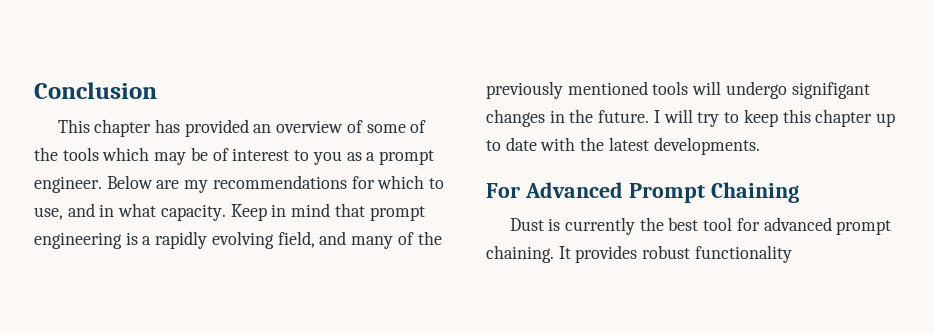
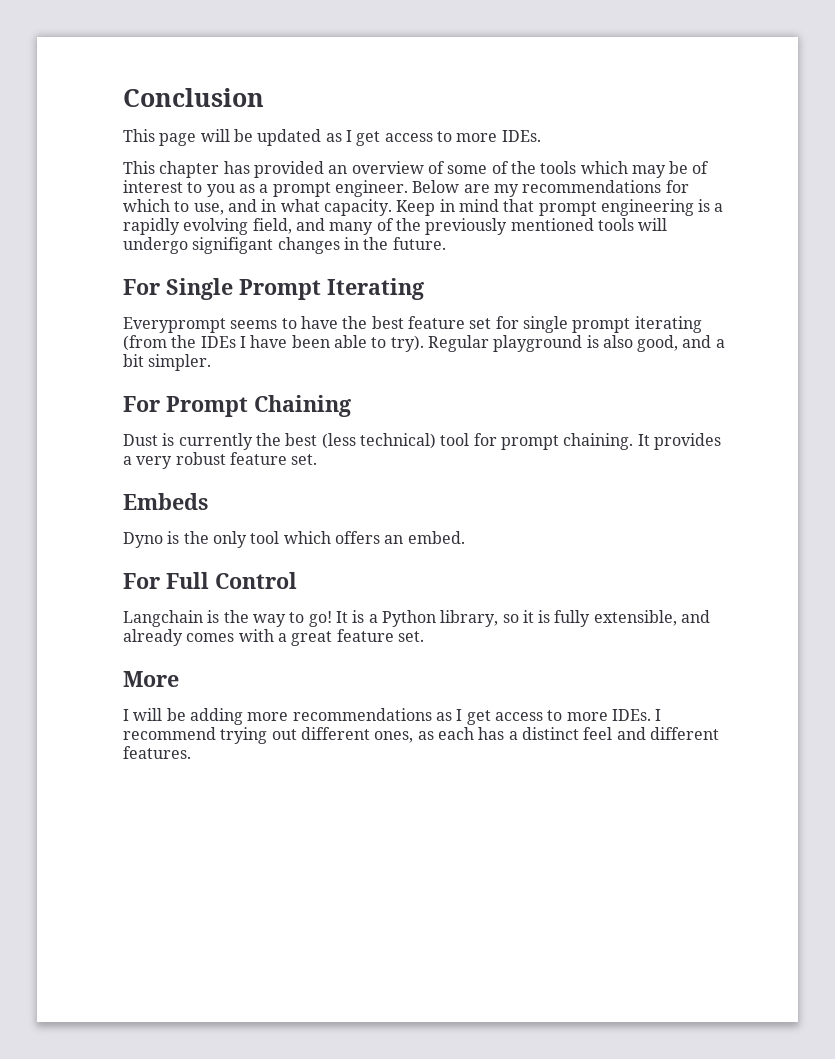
(157, 90) none -> [123,129,541,146] // This page will be updated as I get access to more IDEs.
[653,109,895,127] [486,137,760,155] [486,182,623,198] I will try to keep this chapter up to date with the latest developments. // For Advanced -> [123,278,424,300] [123,316,702,333] [123,335,725,352] [123,354,212,371] [123,396,160,412] // For Single Prompt Iterating // Everyprompt seems to have the best feature set for single prompt iterating (from the IDEs I have been able to try). Regular playground is also good, and a bit simpler. // For
(699, 224) none -> [321,433,436,449] (less technical)
[763,217,832,231] advanced -> (497, 439) none
[642,245,792,263] robust functionality -> [123,452,318,469] [123,493,208,510] [123,531,465,548] [123,572,297,589] [123,610,711,627] [123,629,424,646] [123,671,179,687] [123,708,662,725] [123,727,719,744] [123,746,191,759] a very robust feature set. // Embeds // Dyno is the only tool which offers an embed. // For Full Control // Langchain is the way to go! It is a Python library, so it is fully extensible, and already comes with a great feature set. // More // I will be adding more recommendations as I get access to more IDEs. I recommend trying out different ones, as each has a distinct feel and different features.

